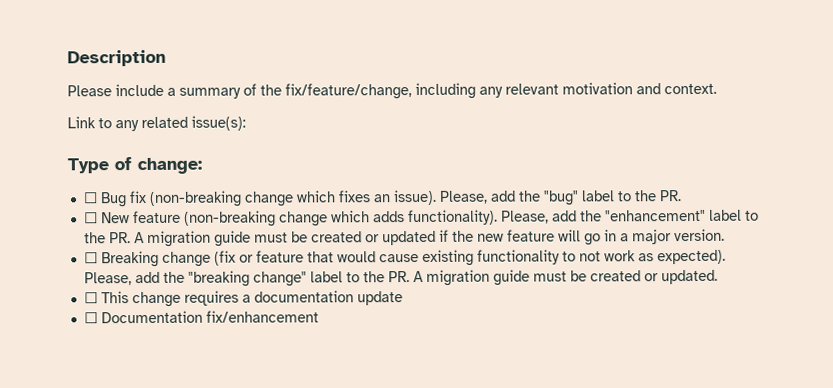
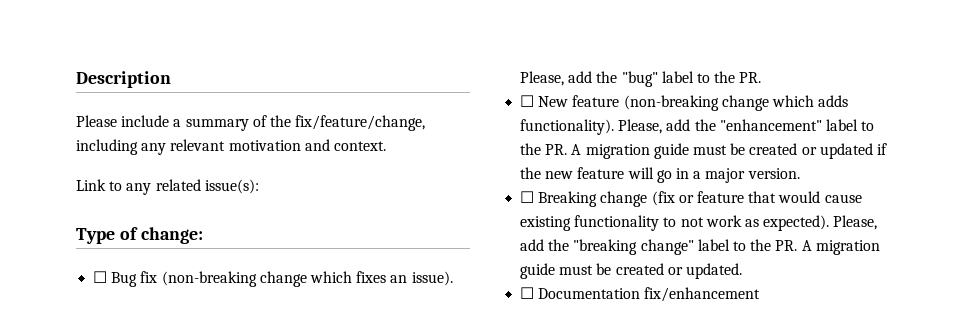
[83,290,403,308] // ☐ This change requires a documentation update -> (742, 271) none

